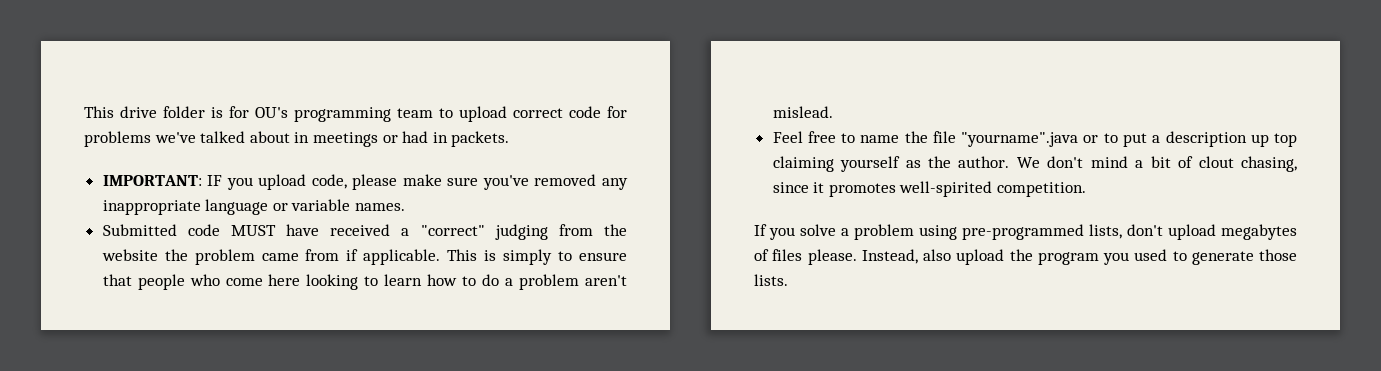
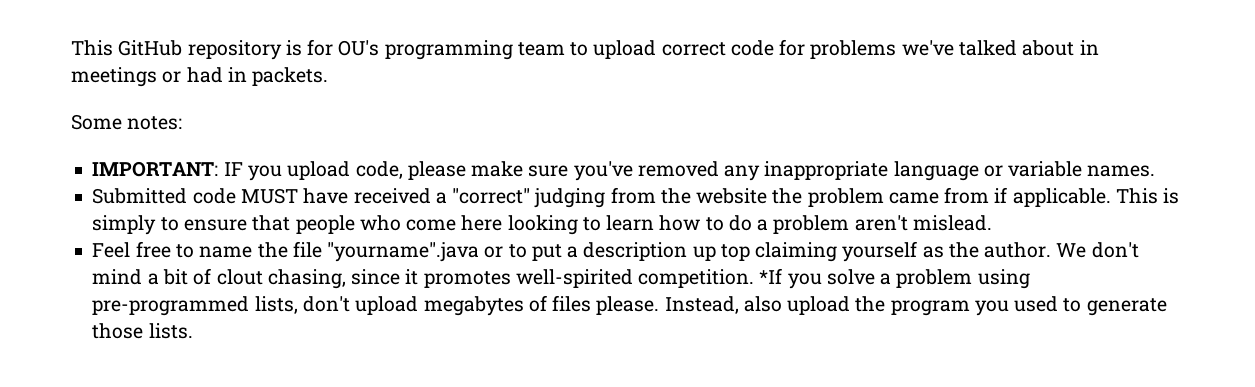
[84,106,205,118] This drive folder -> [71,40,282,60] This GitHub repository
(510, 139) none -> [71,114,183,130] // Some notes:
[754,224,767,236] // If -> [759,268,783,284] *If

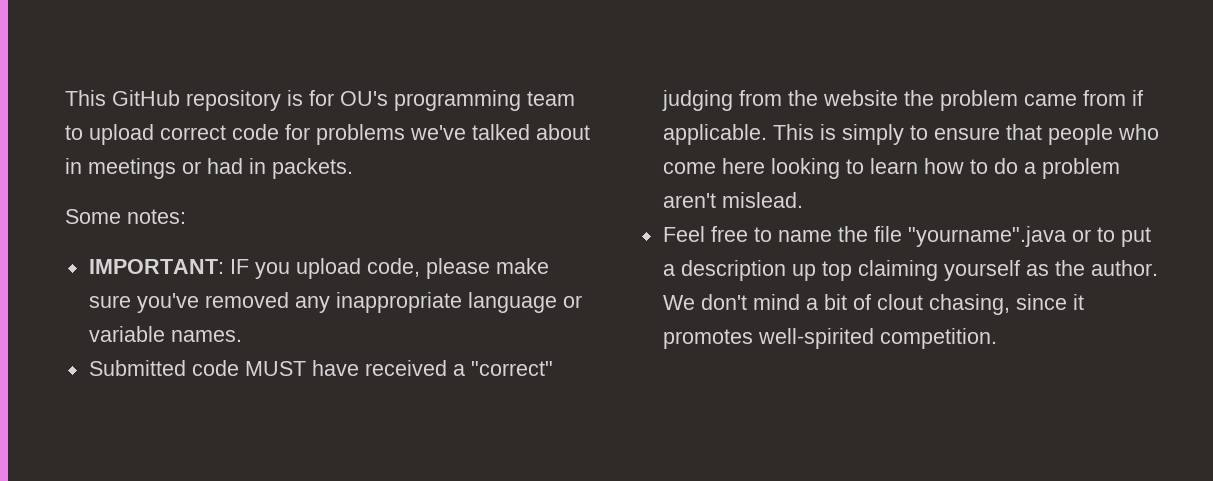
[759,268,1030,289] [92,295,1167,316] [92,323,193,339] *If you solve a problem using pre-programmed lists, don't upload megabytes of files please. Instead, also upload the program you used to generate those lists. -> (997, 338) none

